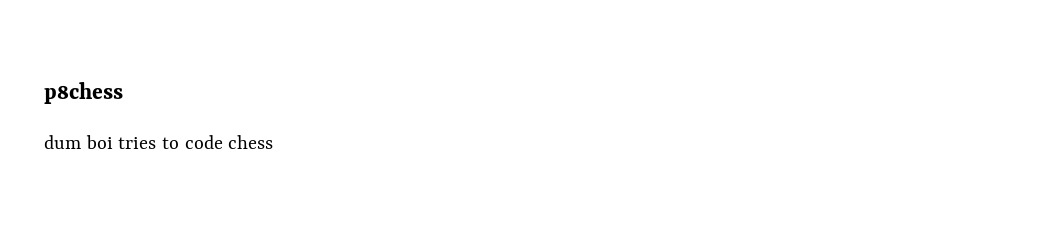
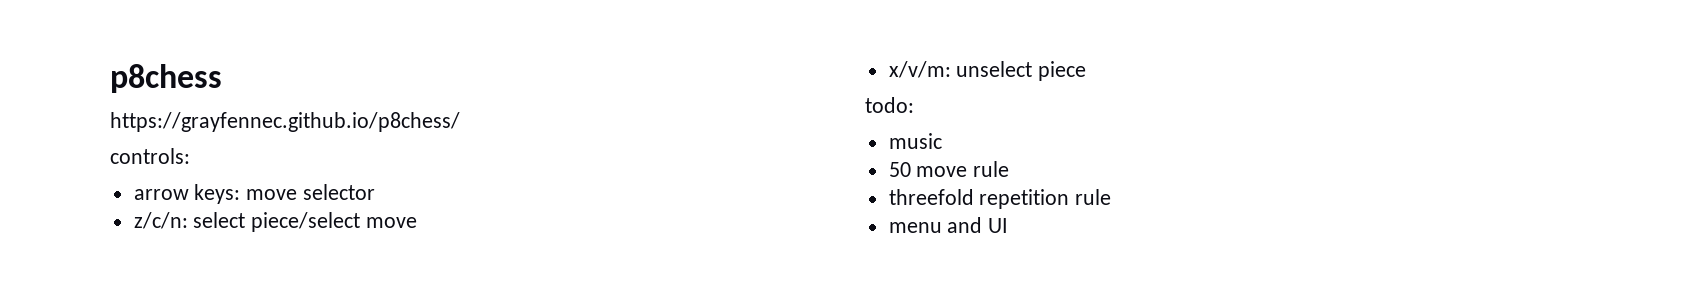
[44,135,274,149] dum boi tries to code chess -> [110,112,460,132] [110,148,190,164] [133,184,376,204] [133,212,418,232] [888,61,1087,81] [865,97,914,113] [888,133,942,149] [888,161,1010,177] [888,189,1112,209] [888,217,1009,233] https://grayfennec.github.io/p8chess/ // controls: // arrow keys: move selector // z/c/n: select piece/select move // x/v/m: unselect piece // todo: // music // 50 move rule // threefold repetition rule // menu and UI

